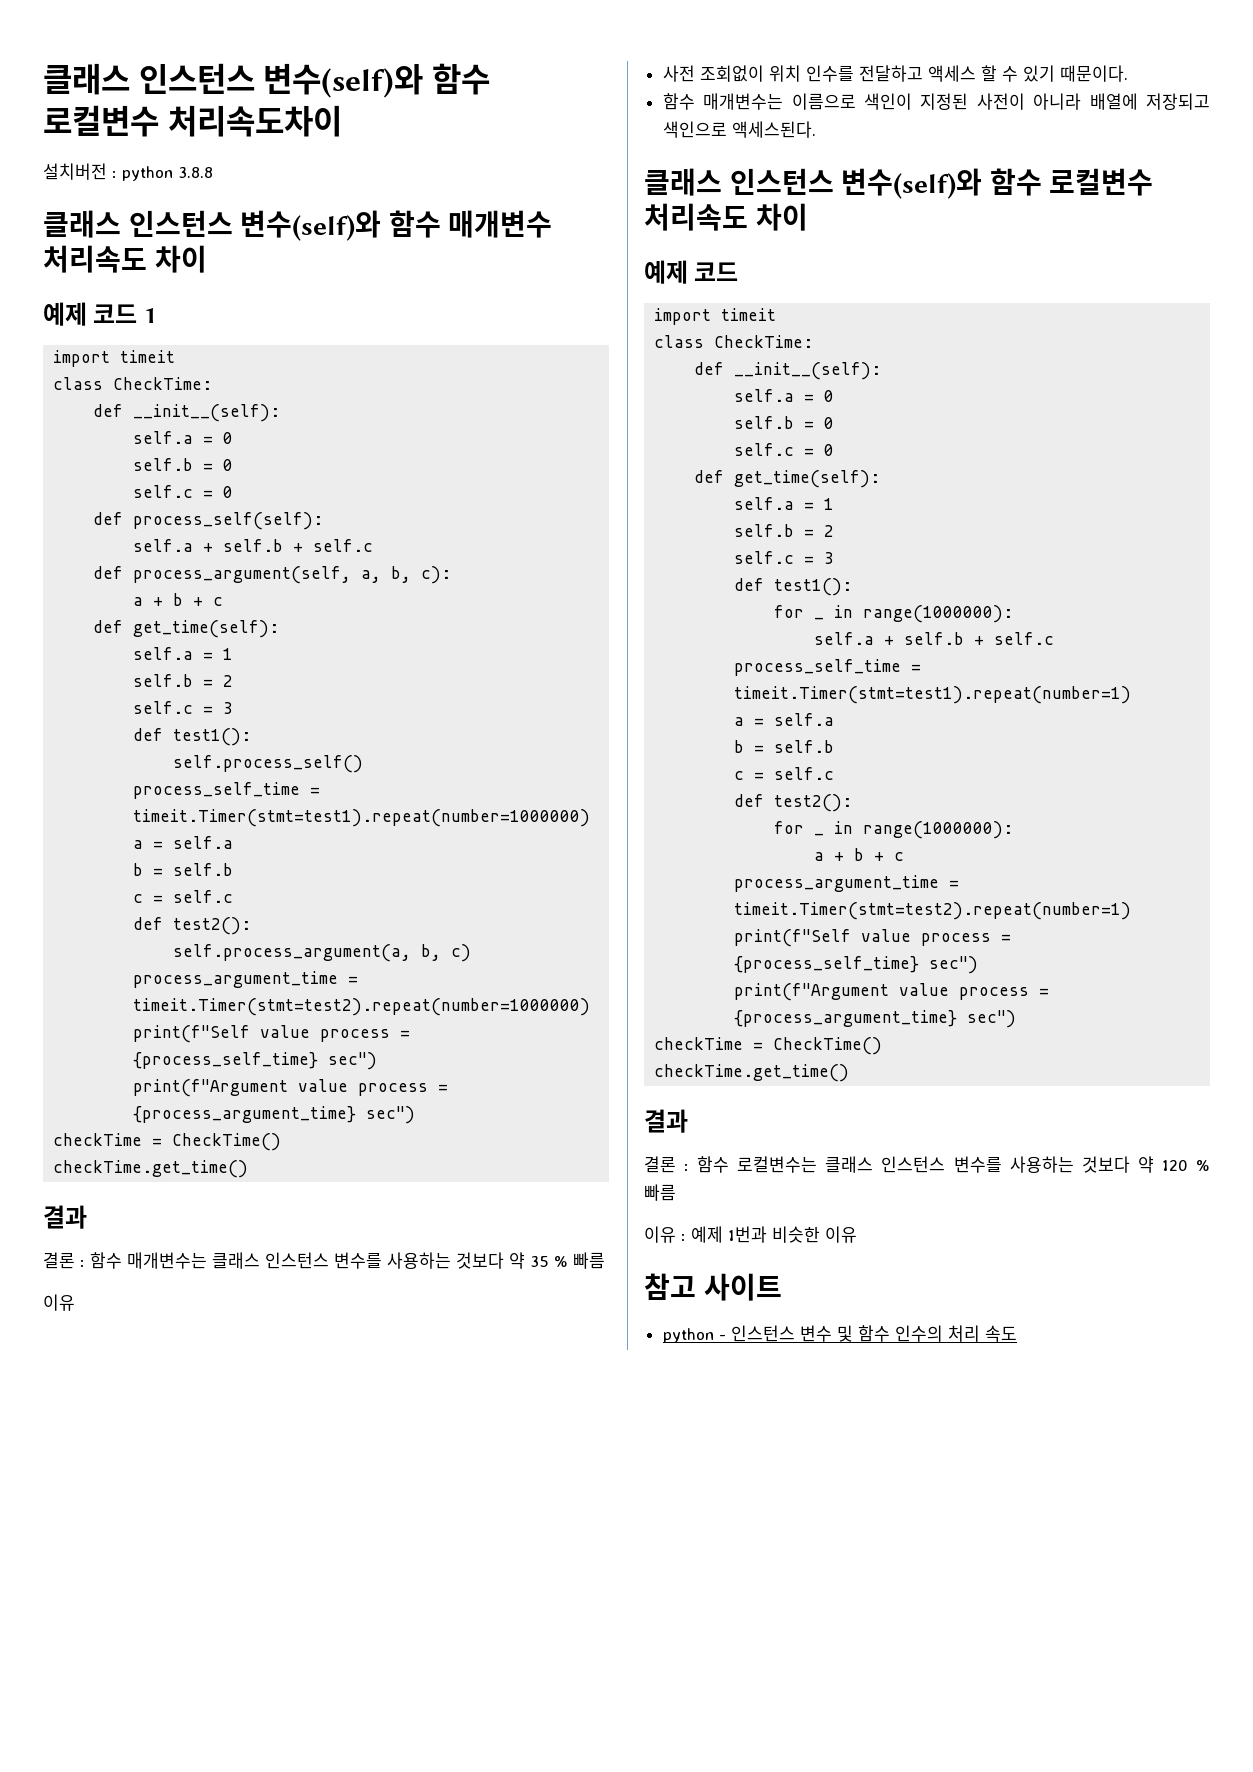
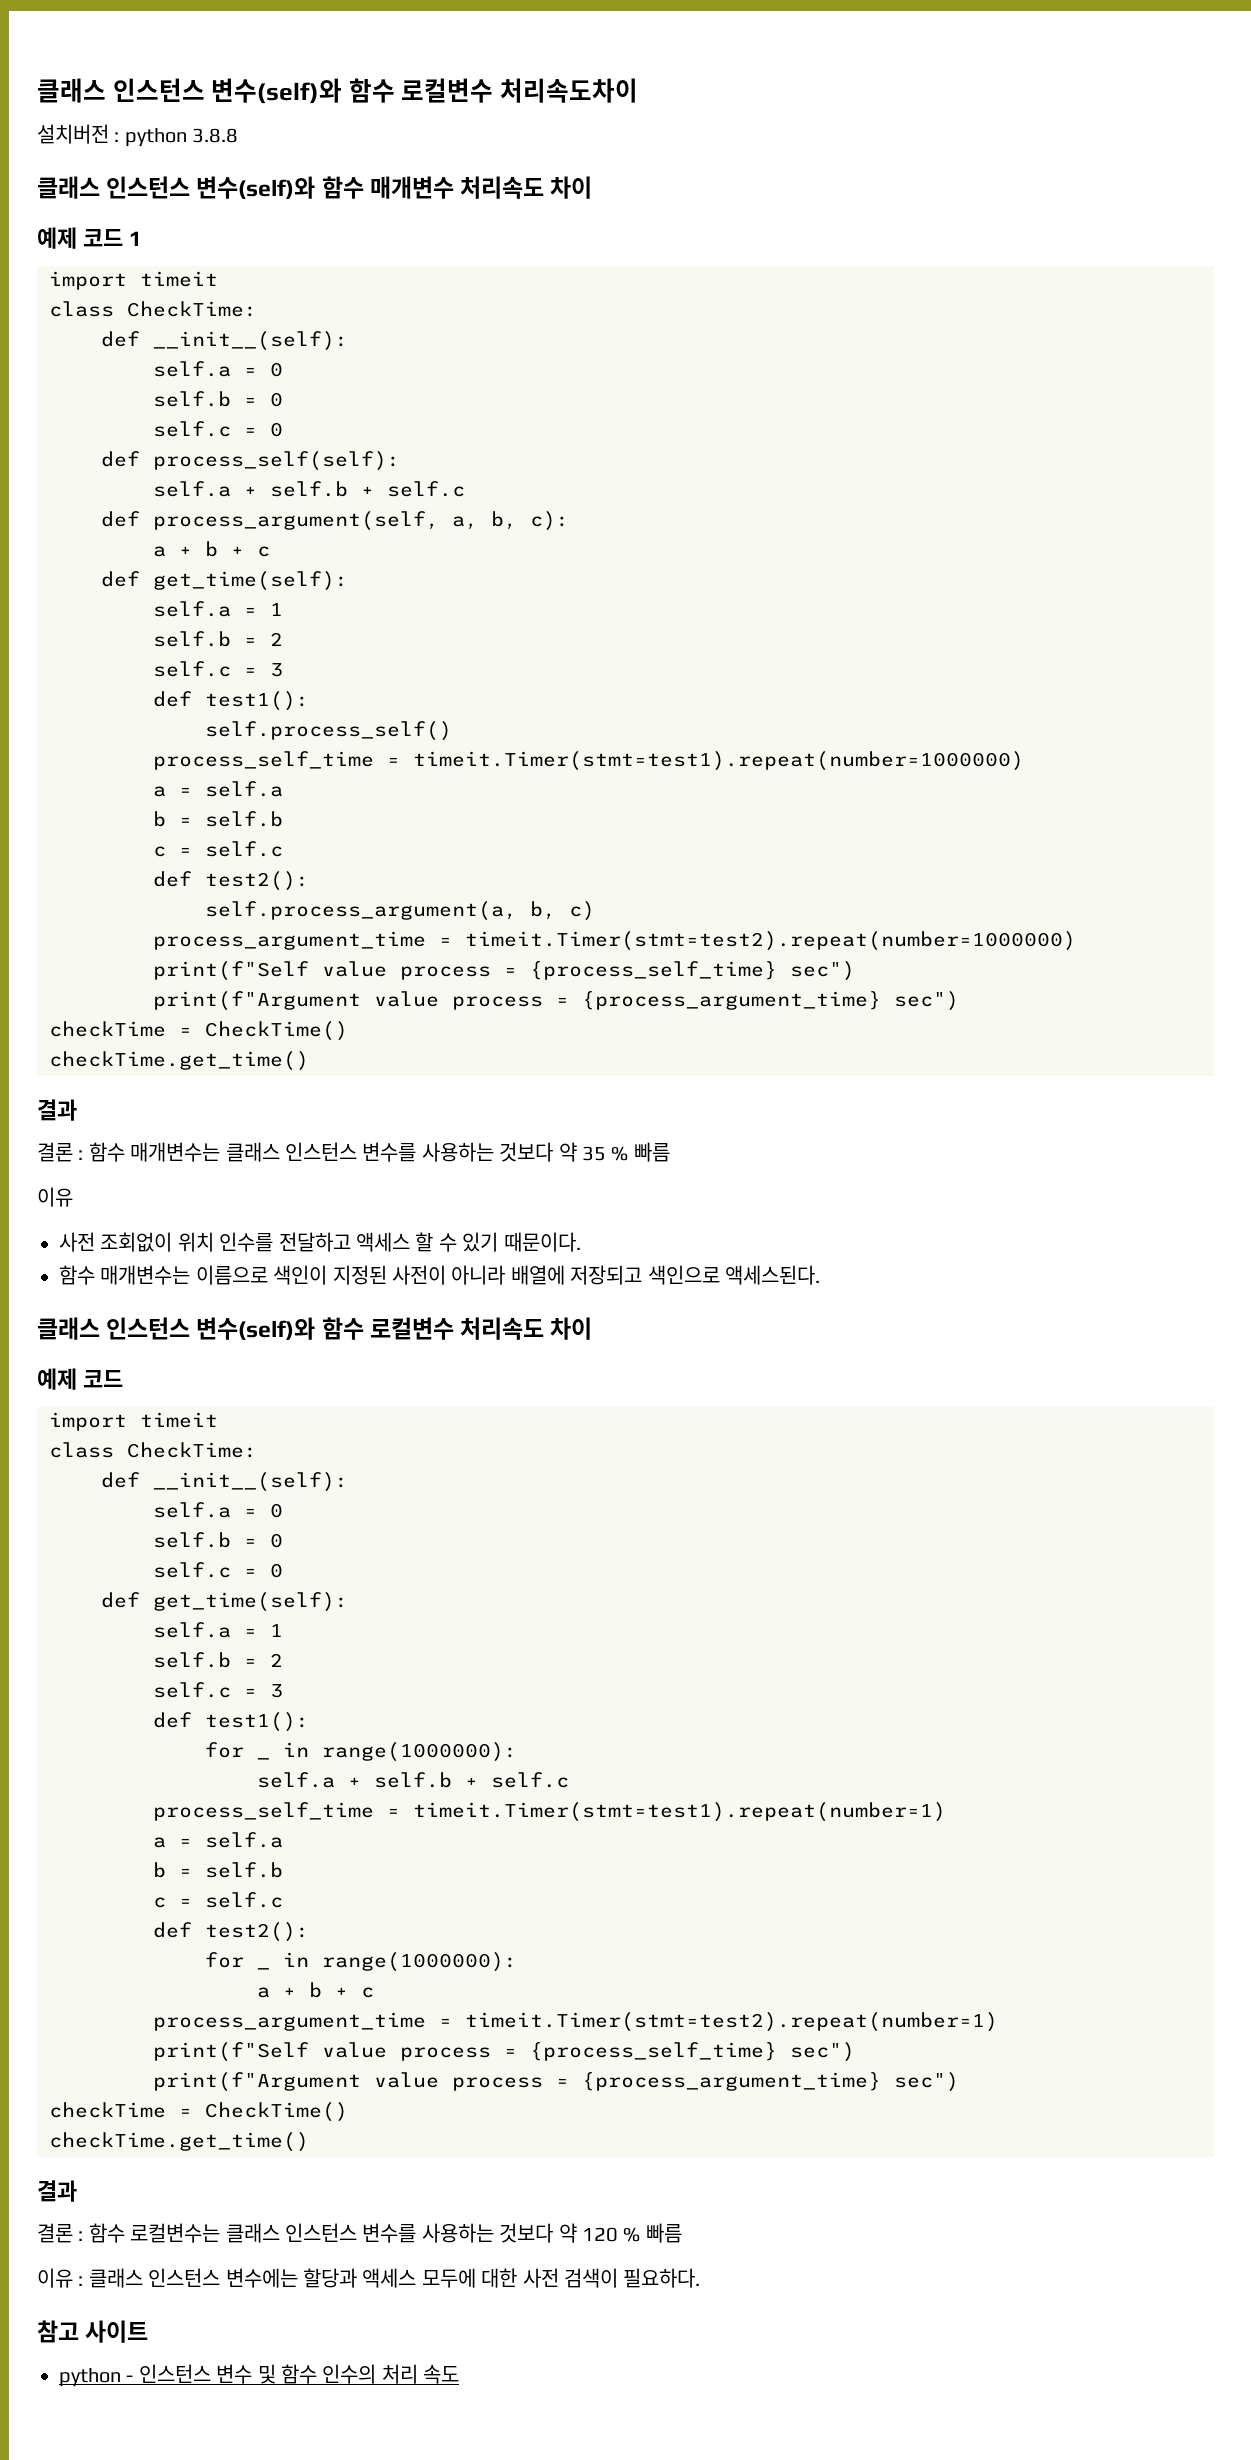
[691,1226,857,1243] 예제 1번과 비슷한 이유 -> [88,2268,701,2288] 클래스 인스턴스 변수에는 할당과 액세스 모두에 대한 사전 검색이 필요하다.

